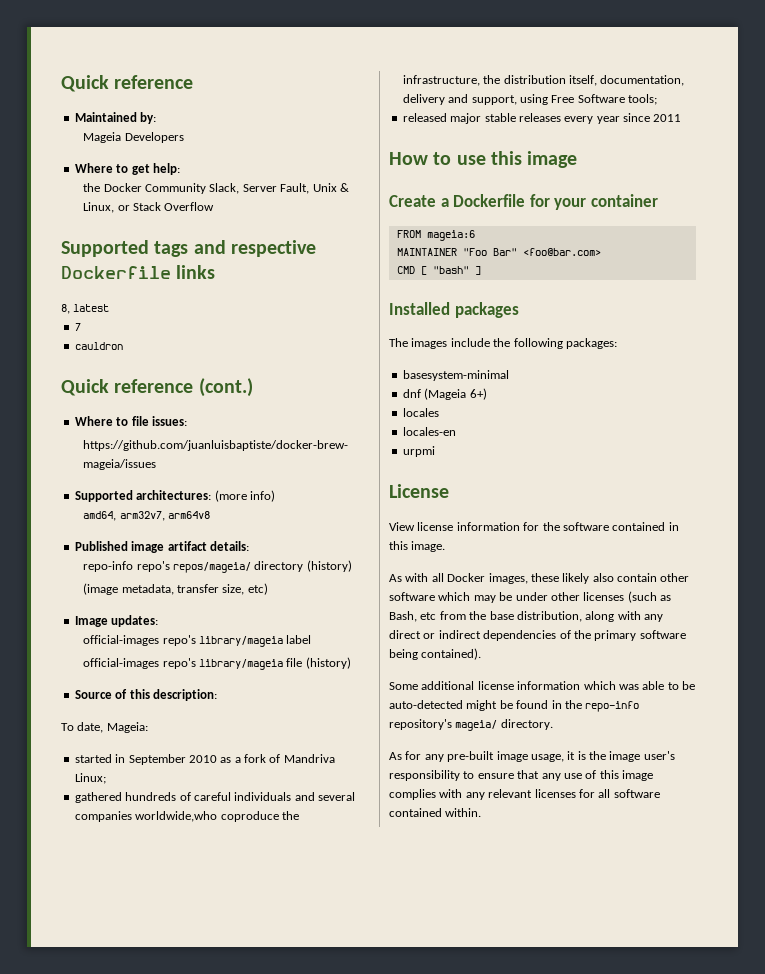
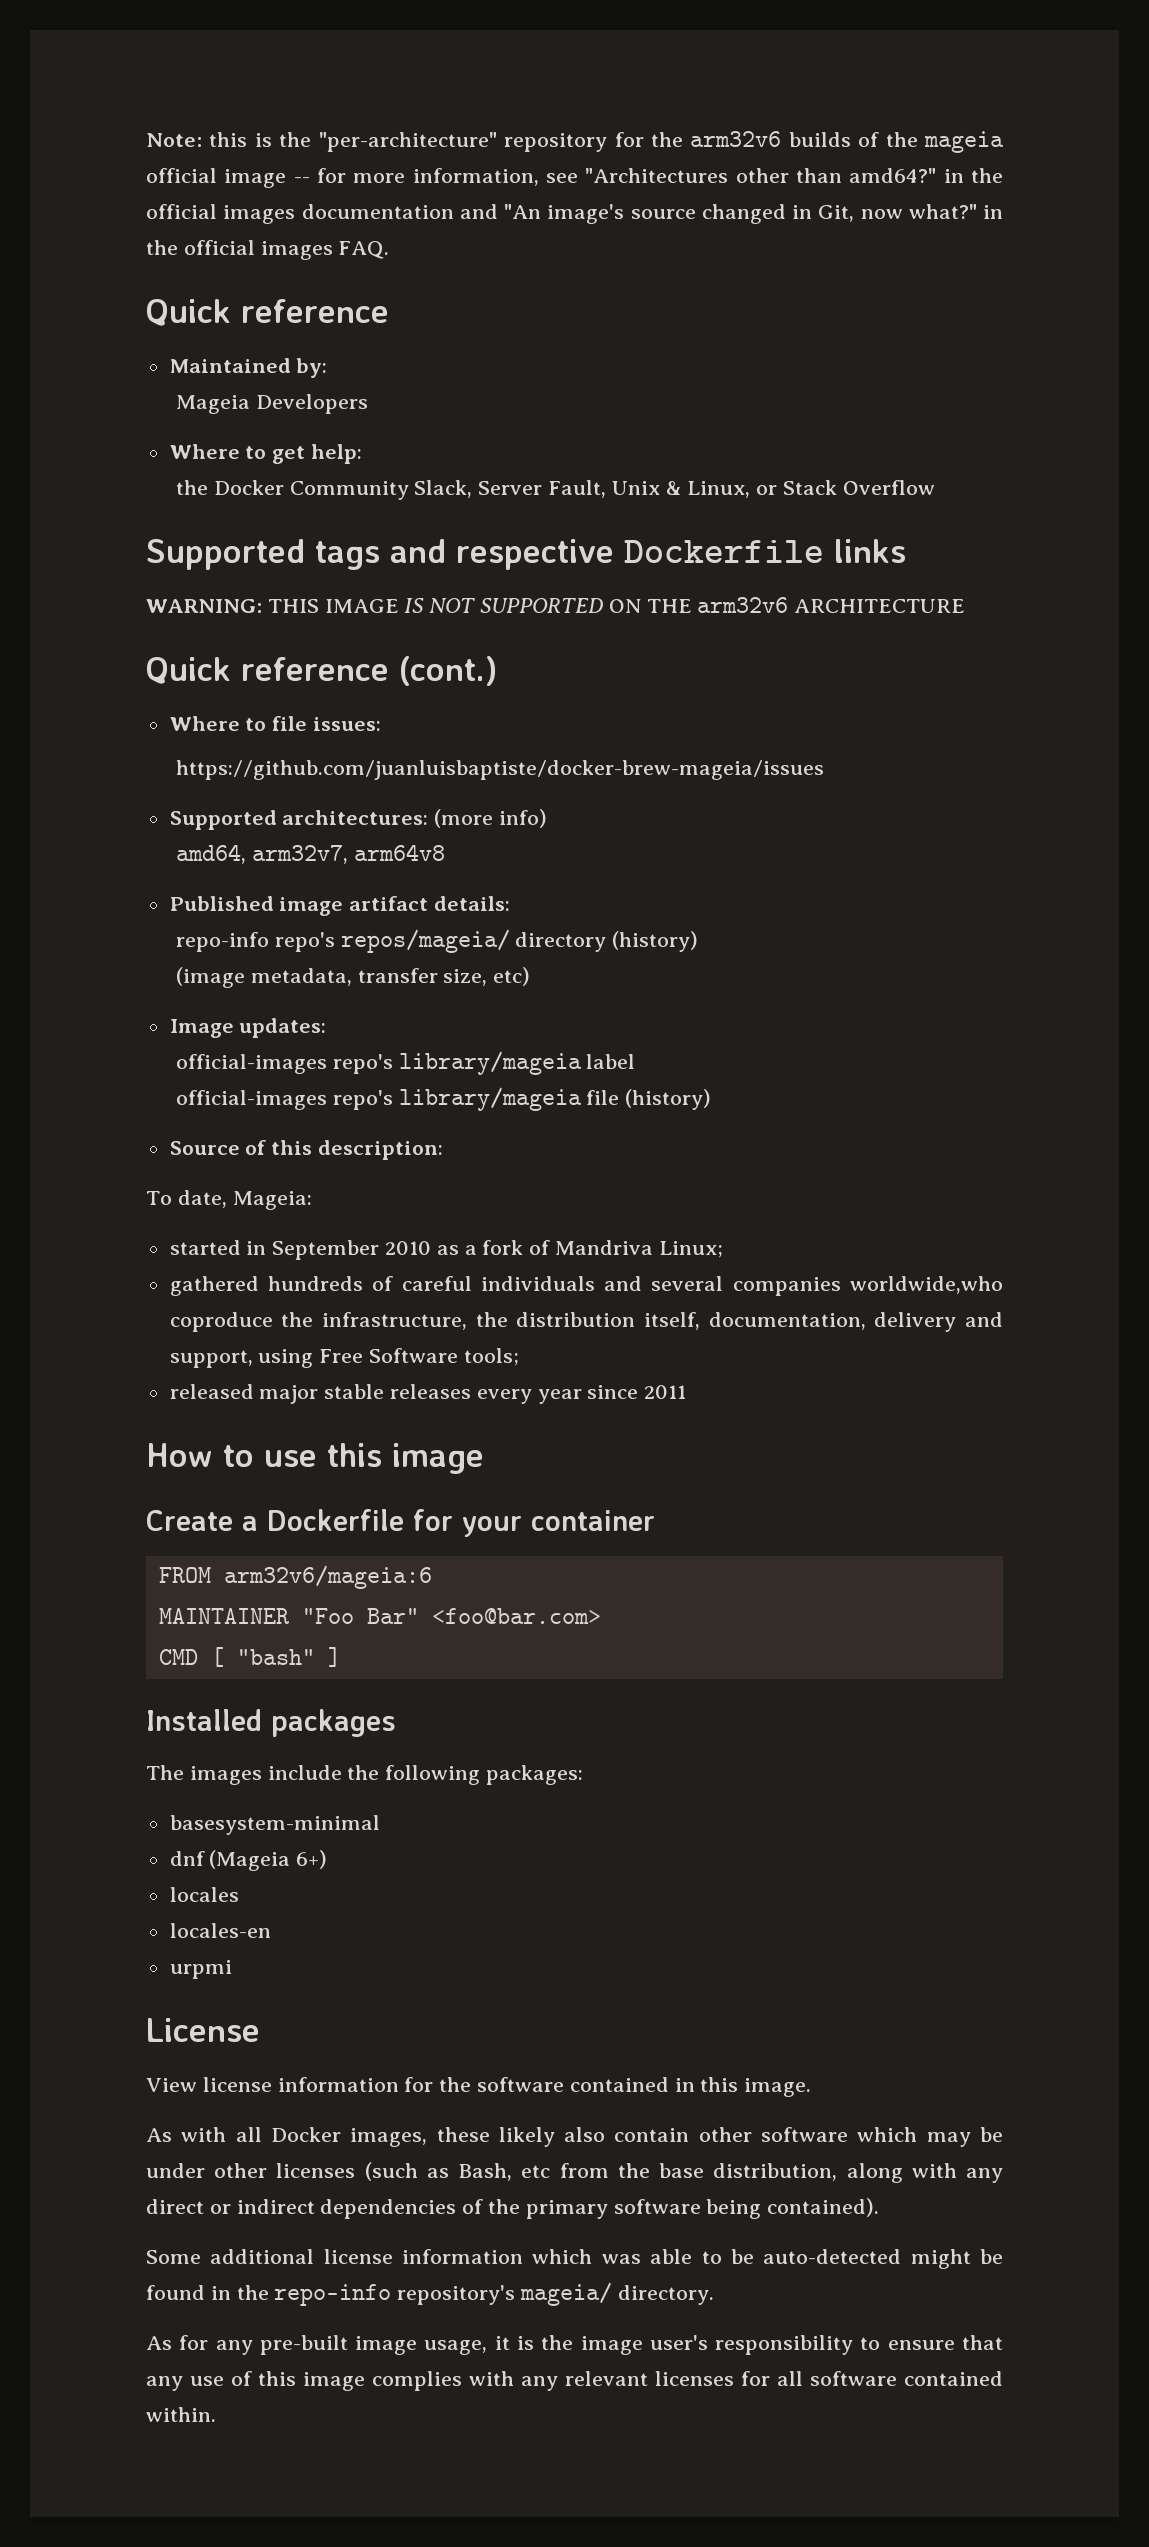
(61, 83) none -> [146,131,1004,153] [146,168,1003,188] [146,204,1004,224] [146,240,390,260] Note: this is the "per-architecture" repository for the arm32v6 builds of the mageia official image -- for more information, see "Architectures other than amd64?" in the official images documentation and "An image's source changed in Git, now what?" in the official images FAQ. //
[61,304,110,314] [74,323,81,331] [74,342,123,350] 8, latest // 7 // cauldron -> [146,597,966,613] WARNING: THIS IMAGE IS NOT SUPPORTED ON THE arm32v6 ARCHITECTURE
[426,230,475,241] mageia:6 -> [223,1565,432,1589] arm32v6/mageia:6

